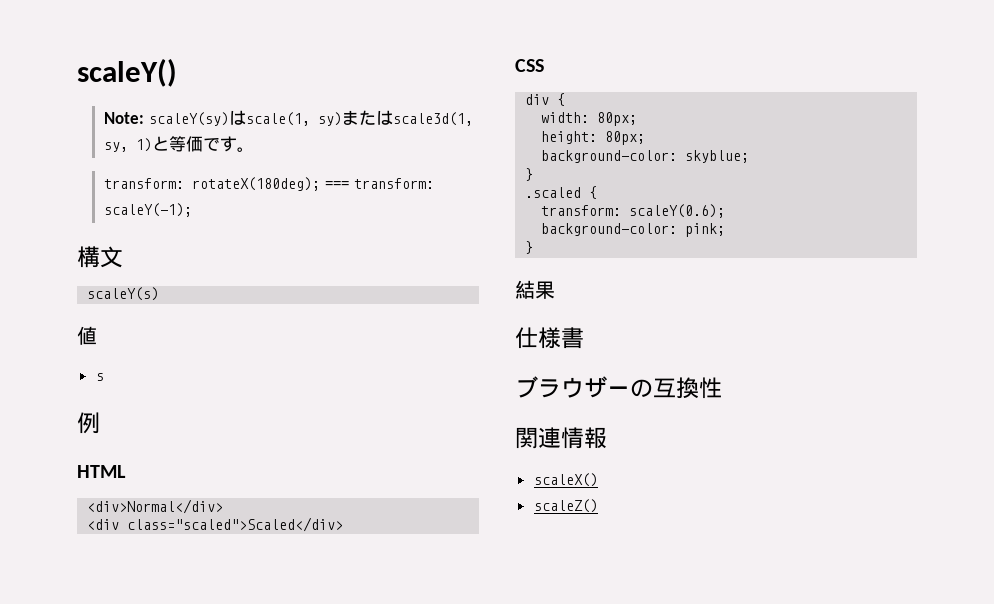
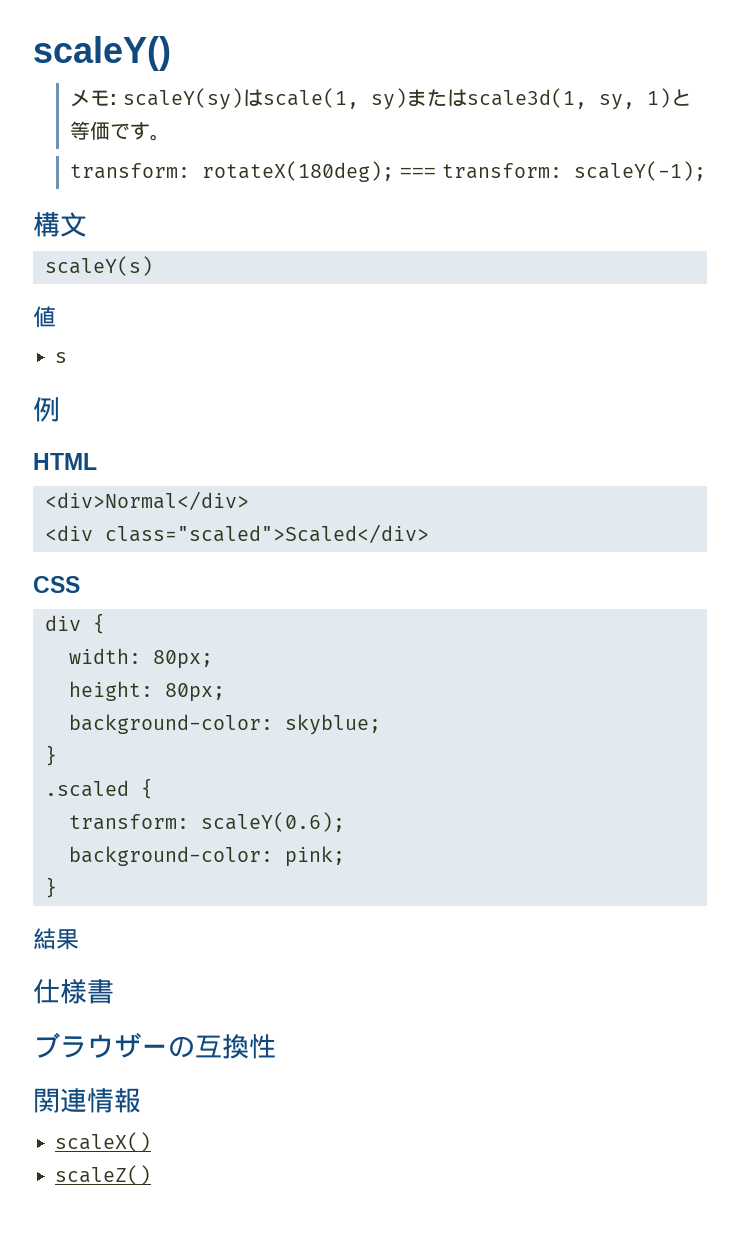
[104,112,145,124] Note: -> [70,89,118,107] メモ:

